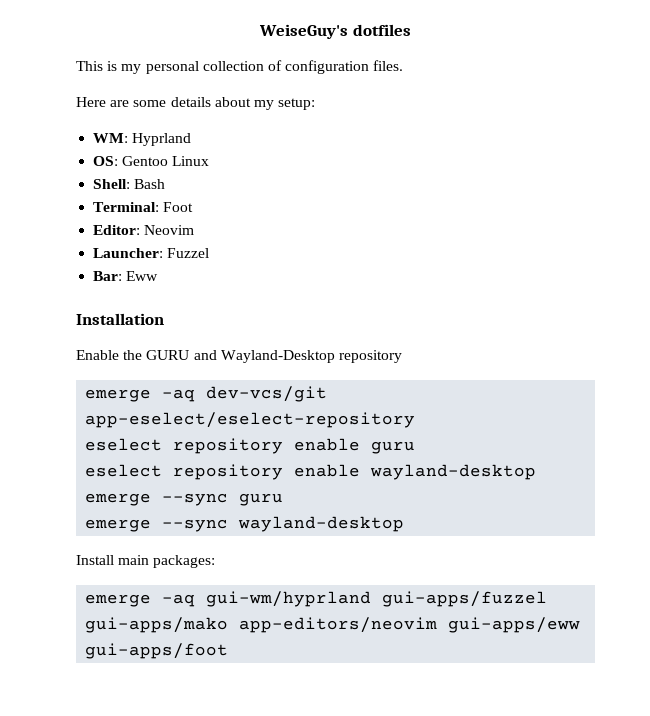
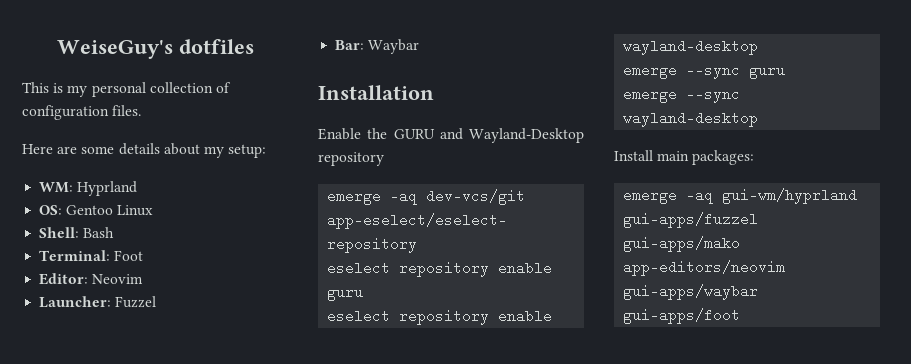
[126,271,159,281] Eww -> [368,39,420,54] Waybar
[448,617,581,633] gui-apps/eww -> [623,284,759,300] gui-apps/waybar

